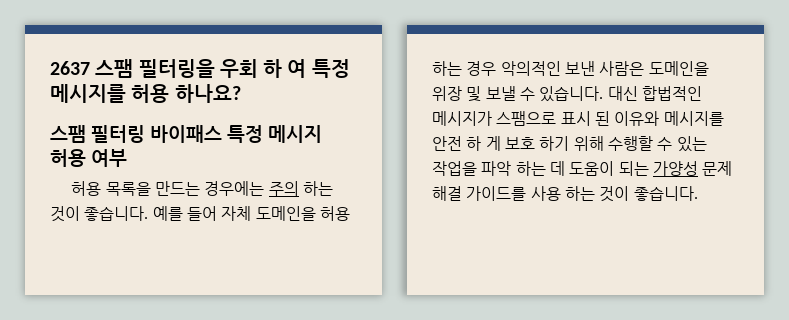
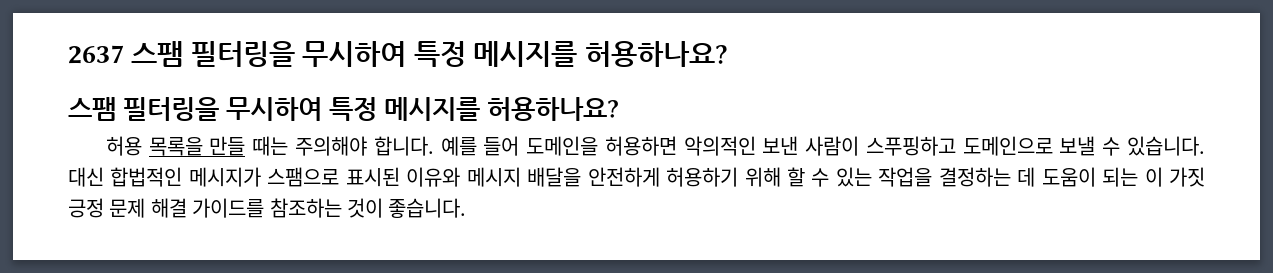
[219,59,350,78] [50,84,241,103] [50,125,322,143] [50,149,127,167] [71,181,334,196] [50,206,350,222] [432,61,709,76] [432,86,482,102] 우회 하 여 특정 메시지를 허용 하나요? // 스팸 필터링 바이패스 특정 메시지 허용 여부 // 허용 목록을 만드는 경우에는 주의 하는 것이 좋습니다. 예를 들어 자체 도메인을 허용 하는 경우 악의적인 보낸 사람은 도메인을 위장 및 -> [302,41,728,67] [68,97,620,121] [105,136,1053,156] 무시하여 특정 메시지를 허용하나요? // 스팸 필터링을 무시하여 특정 메시지를 허용하나요? // 허용 목록을 만들 때는 주의해야 합니다. 예를 들어 도메인을 허용하면 악의적인 보낸 사람이 스푸핑하고 도메인으로
[560,111,724,126] [432,136,653,151] 표시 된 이유와 메시지를 안전 하 게 보호 하기 위해 수행할 -> [345,167,805,187] 표시된 이유와 메시지 배달을 안전하게 허용하기 위해 할
[481,161,546,176] 파악 하는 -> [938,167,1011,187] 결정하는
[652,161,698,176] 가양성 -> [1144,167,1206,187] [68,198,104,218] 이 가짓 긍정
[530,186,595,201] 사용 하는 -> [269,198,342,218] 참조하는

